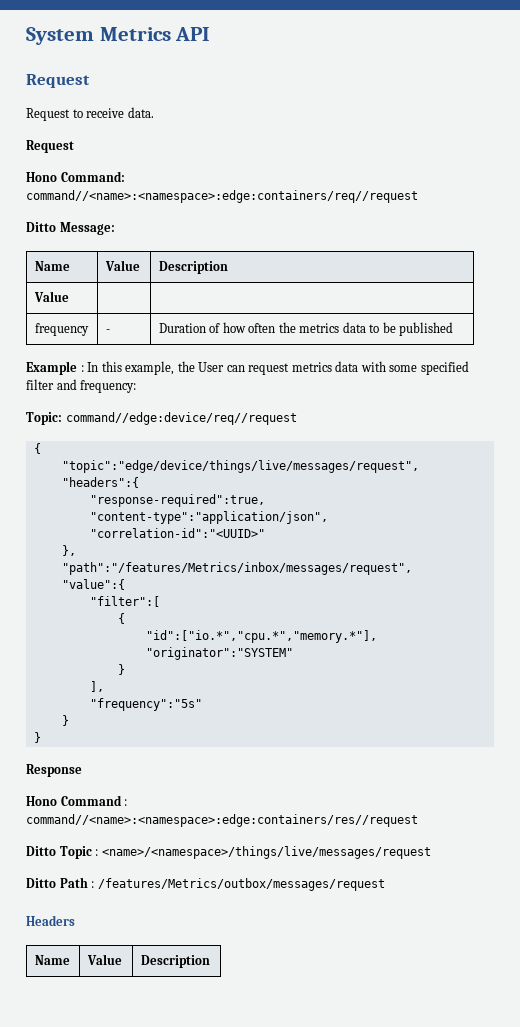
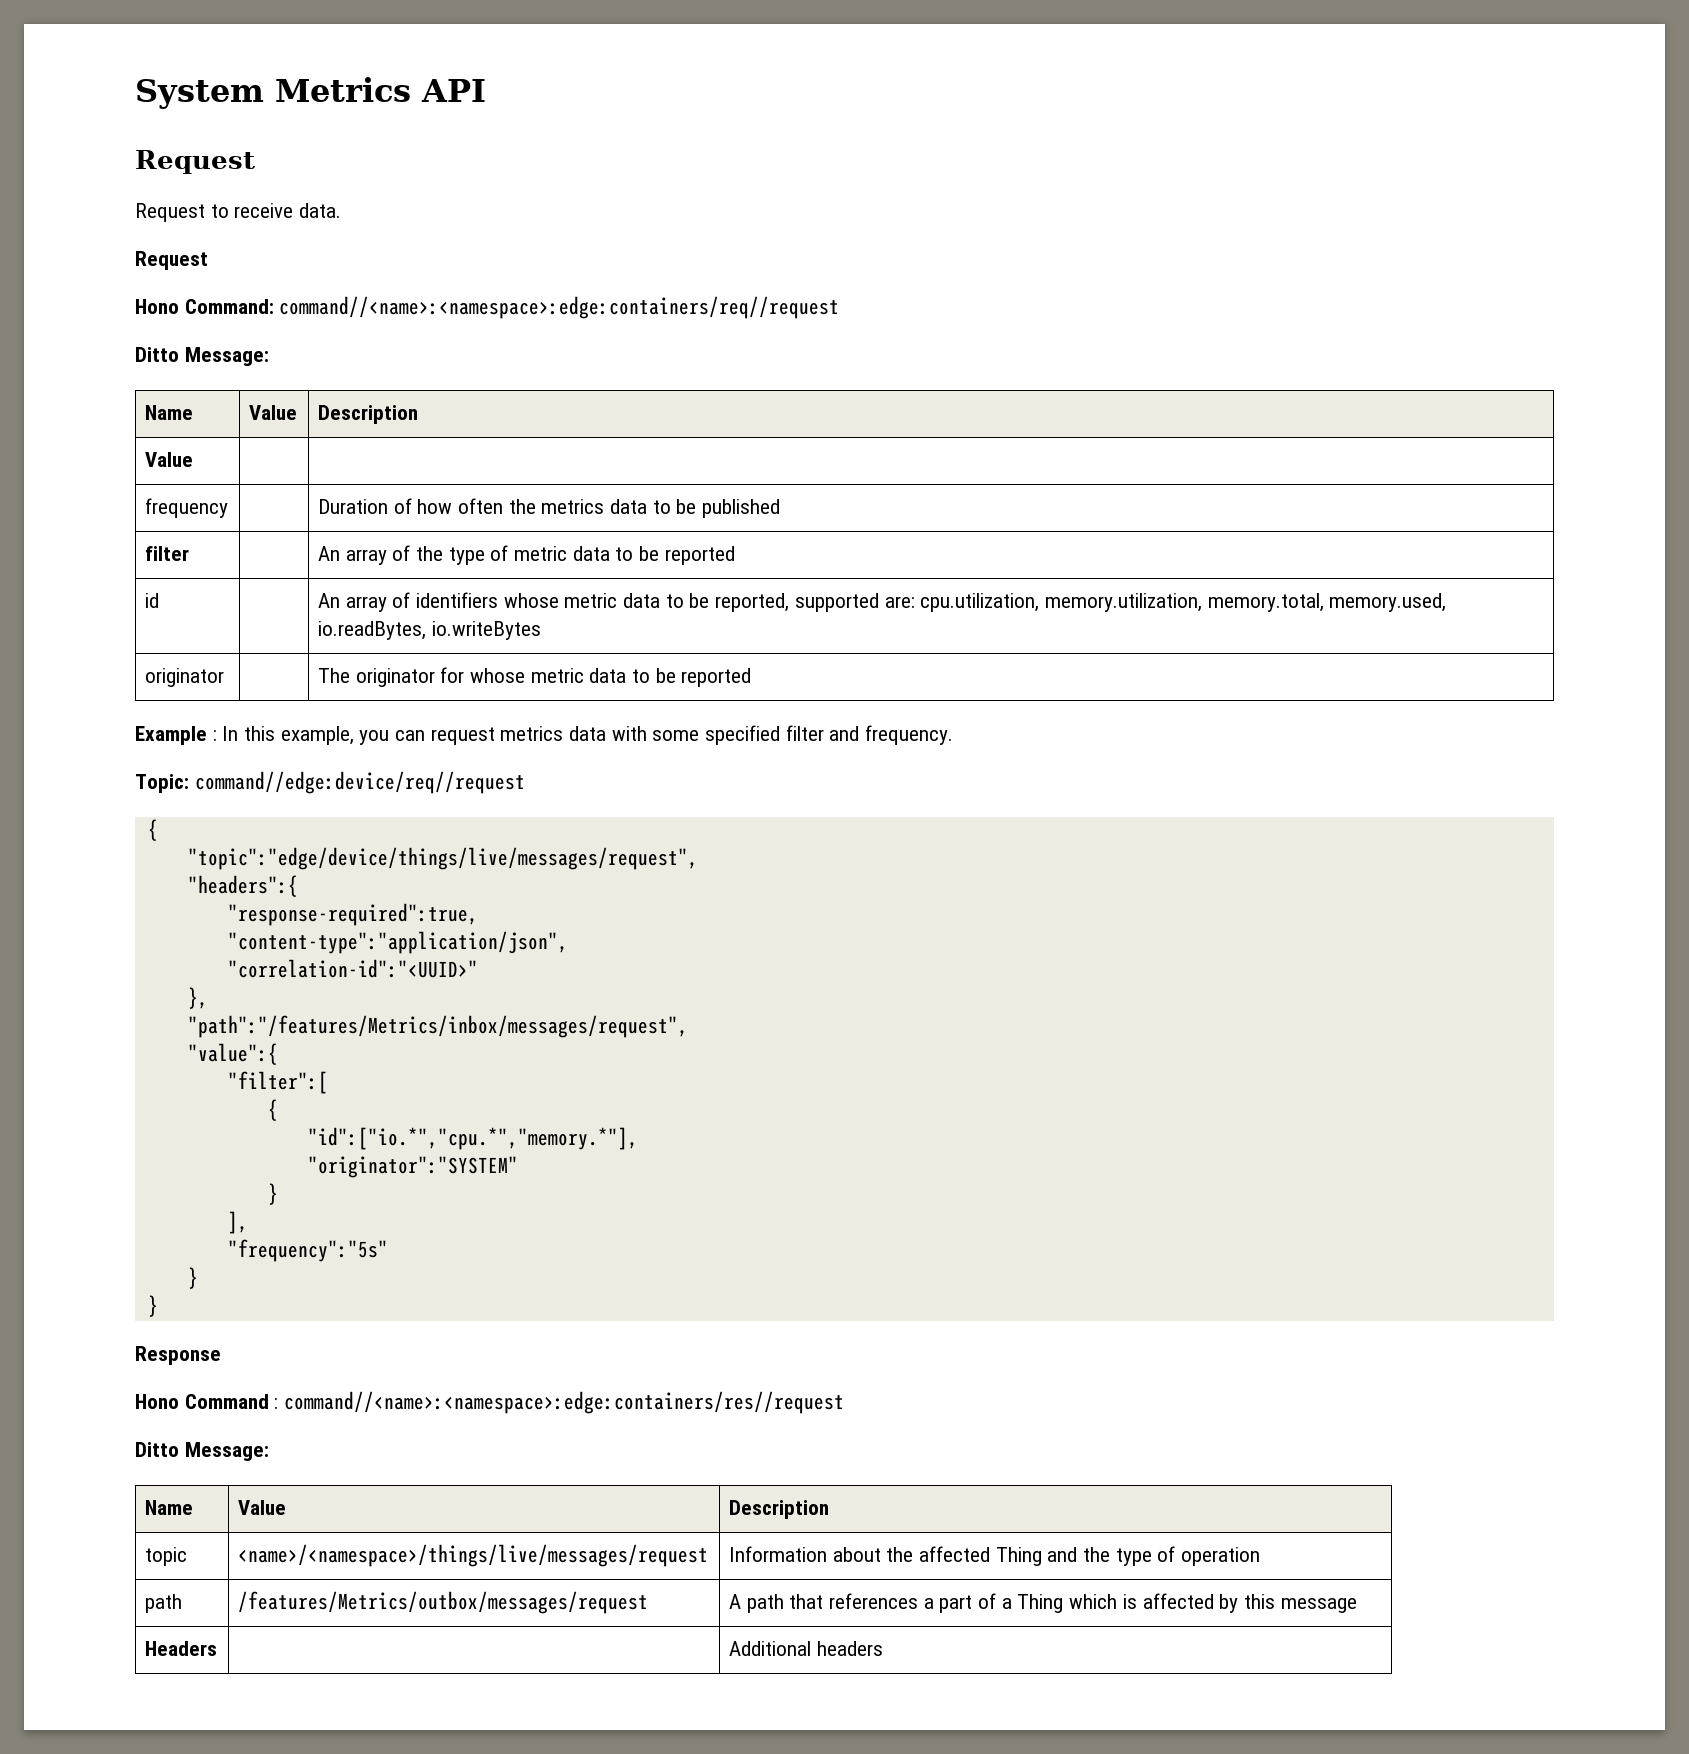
[105,329,110,333] - -> (229, 508) none
(454, 329) none -> [145,546,190,561] [318,545,735,565] [145,593,160,608] [318,592,1447,612] [318,621,541,640] [145,668,225,687] [318,667,752,687] // filter | | An array of the type of metric data to be reported // id | | An array of identifiers whose metric data to be reported, supported are: cpu.utilization, memory.utilization, memory.total, memory.used, io.readBytes, io.writeBytes // originator | | The originator for whose metric data to be reported
[177,361,225,372] the User -> [359,730,390,745] you
[80,380,137,393] frequency: -> [865,725,954,745] frequency.
[59,846,431,859] [26,877,385,891] [26,915,75,926] [34,955,70,965] [86,954,122,965] [140,955,210,968] Topic : <name>/<namespace>/things/live/messages/request // Ditto Path : /features/Metrics/outbox/messages/request // Headers // Name | Value | Description -> [184,1442,269,1461] [145,1500,194,1515] [238,1500,287,1515] [729,1500,830,1519] [145,1547,188,1566] [238,1544,709,1567] [729,1546,1261,1566] [145,1594,183,1613] [238,1591,649,1614] [729,1593,1357,1613] [145,1641,218,1656] [729,1641,883,1656] Message: // Name | Value | Description // topic | <name>/<namespace>/things/live/messages/request | Information about the affected Thing and the type of operation // path | /features/Metrics/outbox/messages/request | A path that references a part of a Thing which is affected by this message // Headers | | Additional headers

